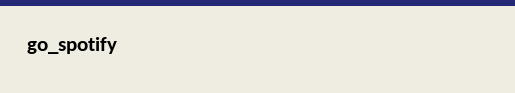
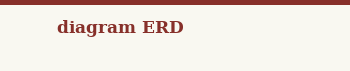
[27,37,117,54] go_spotify -> [57,20,184,37] diagram ERD

